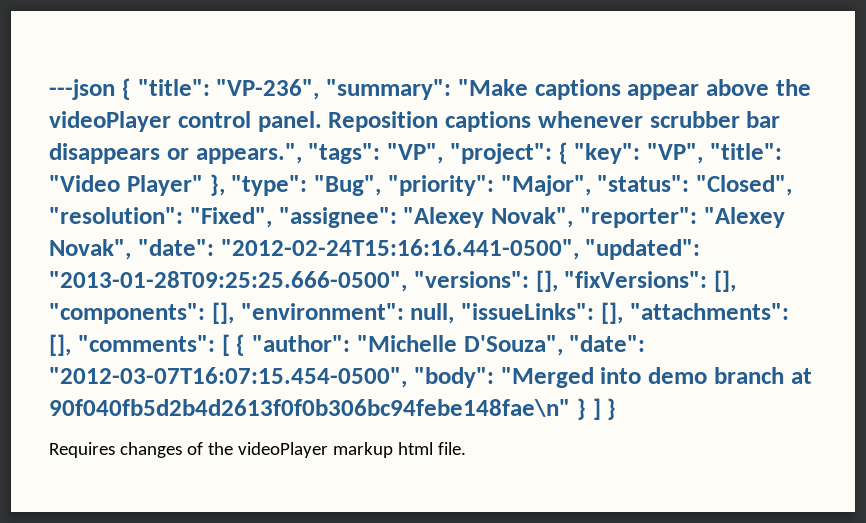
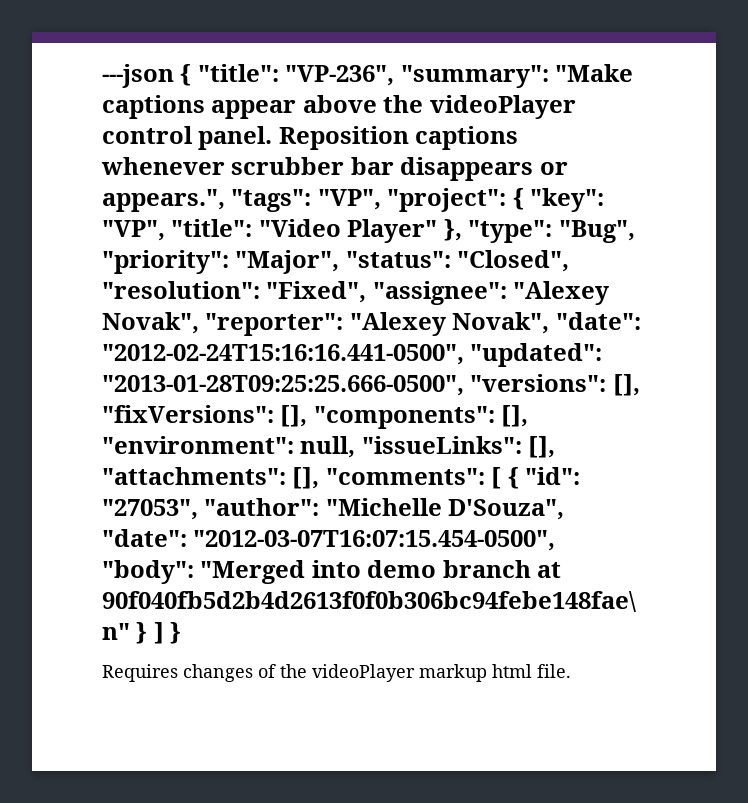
(246, 345) none -> [525,467,581,485] [102,499,198,520] "id": "27053",

